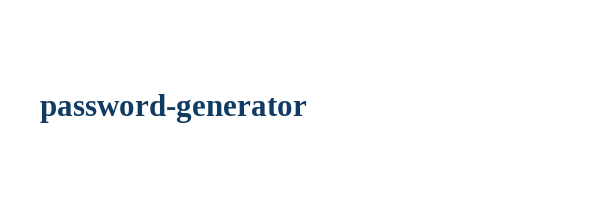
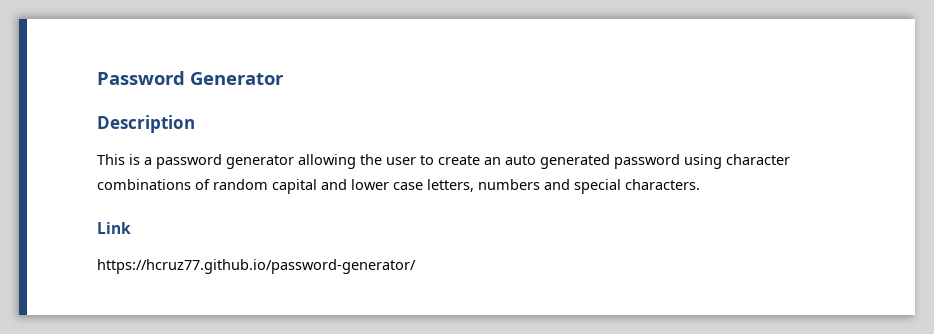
[40,94,307,123] password-generator -> [97,71,284,85] [97,115,195,133] [97,154,790,169] [97,179,700,194] [97,222,131,234] [97,259,416,274] Password Generator // Description // This is a password generator allowing the user to create an auto generated password using character combinations of random capital and lower case letters, numbers and special characters. // Link // https://hcruz77.github.io/password-generator/

